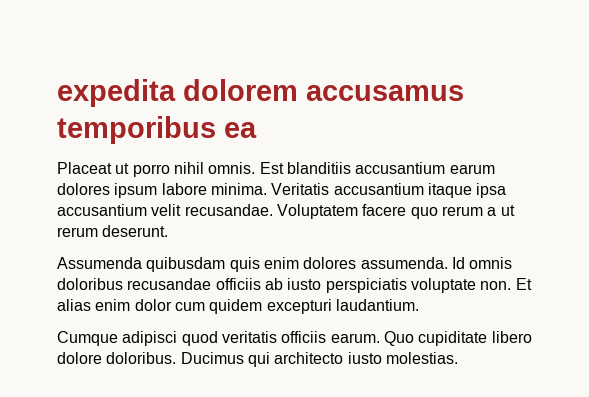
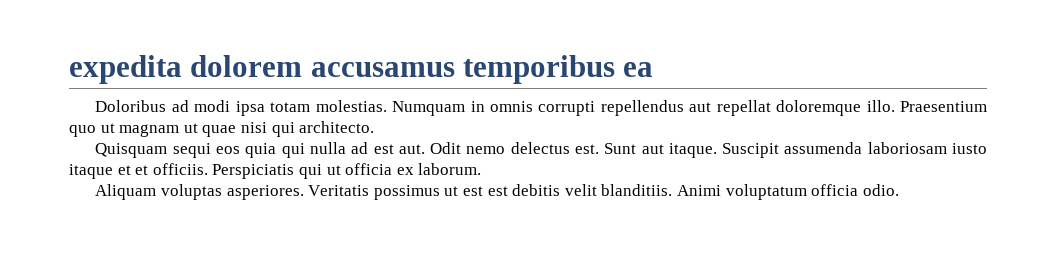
[57,162,495,177] [57,183,507,198] [57,204,515,219] [57,225,169,237] [57,257,513,272] [57,278,532,293] [57,299,419,314] [57,331,532,346] [57,352,458,367] Placeat ut porro nihil omnis. Est blanditiis accusantium earum dolores ipsum labore minima. Veritatis accusantium itaque ipsa accusantium velit recusandae. Voluptatem facere quo rerum a ut rerum deserunt. // Assumenda quibusdam quis enim dolores assumenda. Id omnis doloribus recusandae officiis ab iusto perspiciatis voluptate non. Et alias enim dolor cum quidem excepturi laudantium. // Cumque adipisci quod veritatis officiis earum. Quo cupiditate libero dolore doloribus. Ducimus qui architecto iusto molestias. -> [95,100,987,116] [69,121,375,137] [95,142,987,158] [69,163,482,179] [95,184,899,200] Doloribus ad modi ipsa totam molestias. Numquam in omnis corrupti repellendus aut repellat doloremque illo. Praesentium quo ut magnam ut quae nisi qui architecto. // Quisquam sequi eos quia qui nulla ad est aut. Odit nemo delectus est. Sunt aut itaque. Suscipit assumenda laboriosam iusto itaque et et officiis. Perspiciatis qui ut officia ex laborum. // Aliquam voluptas asperiores. Veritatis possimus ut est est debitis velit blanditiis. Animi voluptatum officia odio.

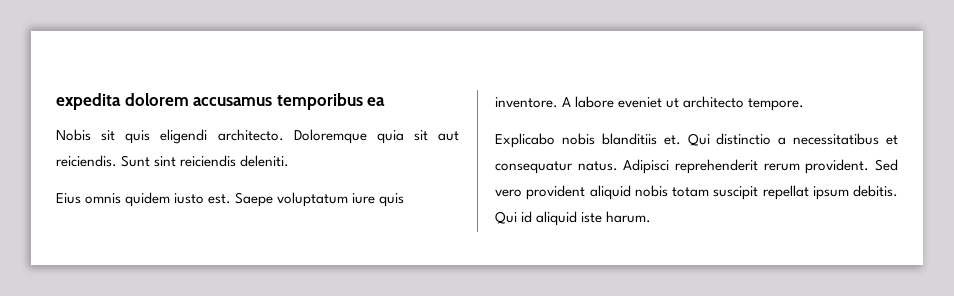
[95,100,987,116] [69,121,375,137] [95,142,987,158] [69,163,482,179] [95,184,899,200] Doloribus ad modi ipsa totam molestias. Numquam in omnis corrupti repellendus aut repellat doloremque illo. Praesentium quo ut magnam ut quae nisi qui architecto. // Quisquam sequi eos quia qui nulla ad est aut. Odit nemo delectus est. Sunt aut itaque. Suscipit assumenda laboriosam iusto itaque et et officiis. Perspiciatis qui ut officia ex laborum. // Aliquam voluptas asperiores. Veritatis possimus ut est est debitis velit blanditiis. Animi voluptatum officia odio. -> [56,129,459,144] [56,155,290,167] [56,192,405,207] [495,96,805,111] [495,133,898,148] [495,159,898,174] [495,185,898,200] [495,211,652,226] Nobis sit quis eligendi architecto. Doloremque quia sit aut reiciendis. Sunt sint reiciendis deleniti. // Eius omnis quidem iusto est. Saepe voluptatum iure quis inventore. A labore eveniet ut architecto tempore. // Explicabo nobis blanditiis et. Qui distinctio a necessitatibus et consequatur natus. Adipisci reprehenderit rerum provident. Sed vero provident aliquid nobis totam suscipit repellat ipsum debitis. Qui id aliquid iste harum.

